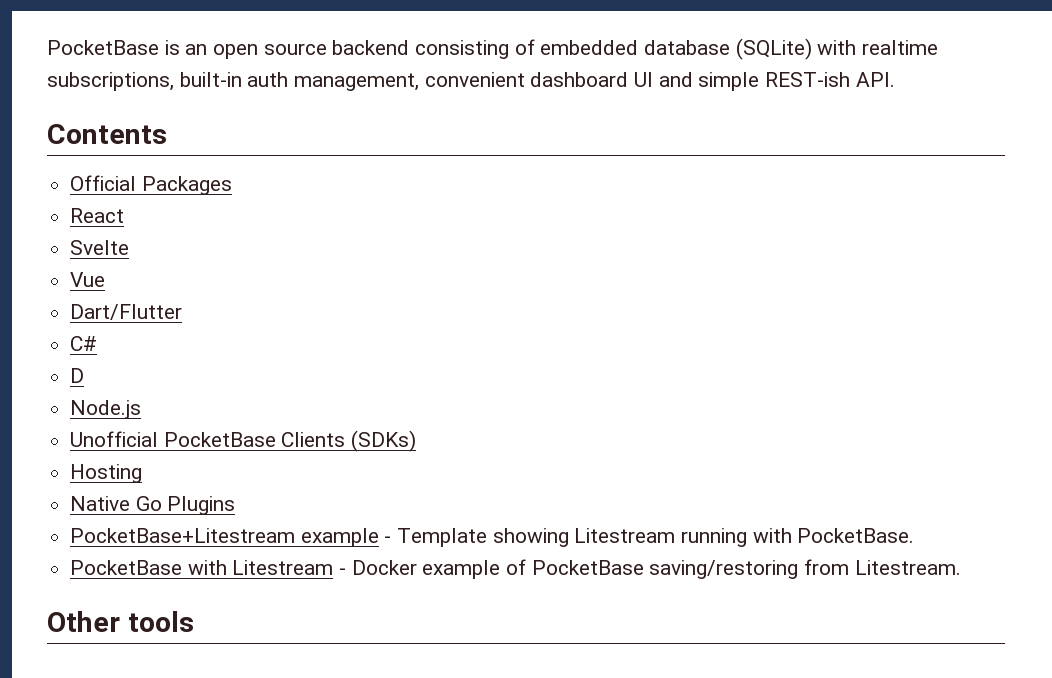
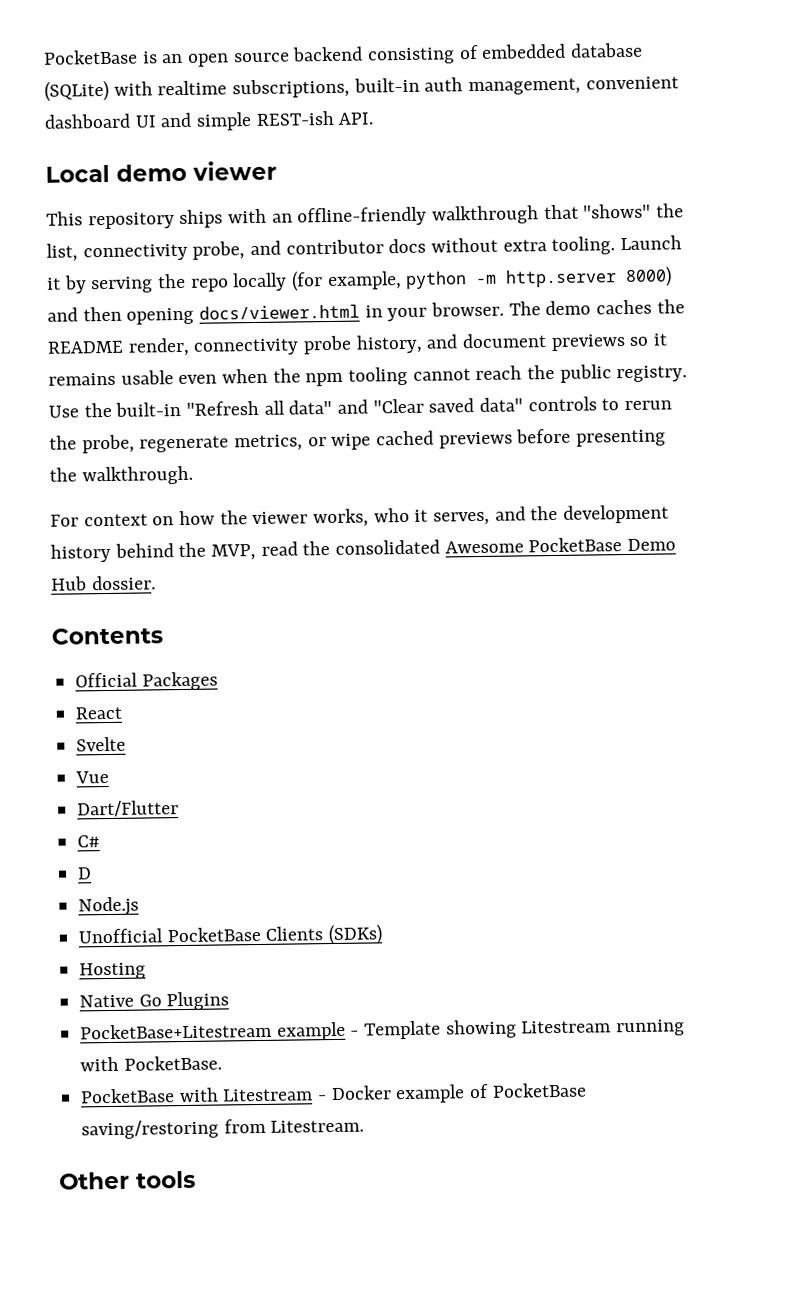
(895, 79) none -> [45,160,277,183] [46,203,685,230] [46,235,683,262] [47,266,673,294] [47,299,685,325] [47,333,668,357] [48,364,688,387] [48,396,673,418] [49,428,667,454] [49,465,193,486] [50,504,670,528] [50,537,677,563] [51,575,156,591] // Local demo viewer // This repository ships with an offline-friendly walkthrough that "shows" the list, connectivity probe, and contributor docs without extra tooling. Launch it by serving the repo locally (for example, python -m http.server 8000) and then opening docs/viewer.html in your browser. The demo caches the README render, connectivity probe history, and document previews so it remains usable even when the npm tooling cannot reach the public registry. Use the built-in "Refresh all data" and "Clear saved data" controls to rerun the probe, regenerate metrics, or wipe cached previews before presenting the walkthrough. // For context on how the viewer works, who it serves, and the development history behind the MVP, read the consolidated Awesome PocketBase Demo Hub dossier.

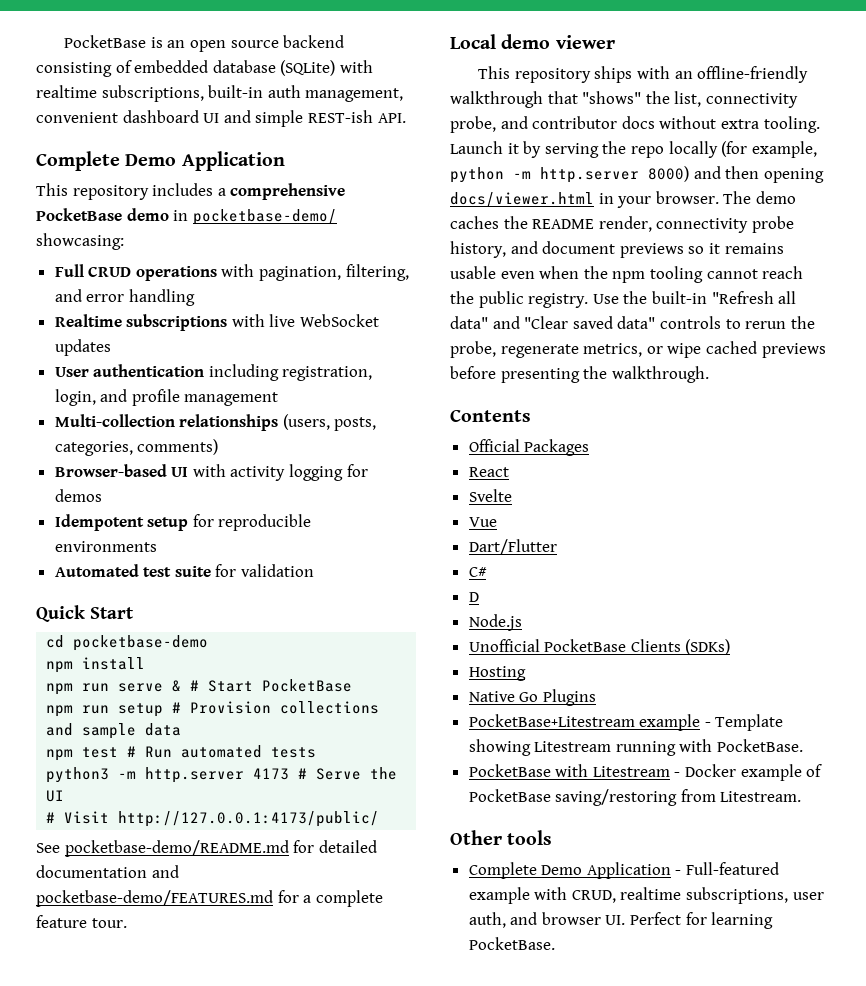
(374, 118) none -> [36,151,285,171] [36,183,346,200] [36,208,337,225] [36,233,124,250] [54,264,409,281] [54,289,195,306] [54,314,380,331] [54,339,111,356] [54,364,373,381] [54,389,279,406] [54,414,377,431] [54,439,219,456] [54,464,368,481] [54,489,102,502] [54,514,312,531] [54,541,157,552] [54,564,315,577] [36,605,134,622] [46,635,209,651] [46,657,146,673] [46,679,353,695] [46,701,380,717] [46,723,182,739] [46,745,317,761] [46,767,398,783] [46,790,65,802] [46,811,380,827] [36,840,377,857] [36,865,179,878] [36,890,383,907] [36,915,127,928] // Complete Demo Application // This repository includes a comprehensive PocketBase demo in pocketbase-demo/ showcasing: // Full CRUD operations with pagination, filtering, and error handling // Realtime subscriptions with live WebSocket updates // User authentication including registration, login, and profile management // Multi-collection relationships (users, posts, categories, comments) // Browser-based UI with activity logging for demos // Idempotent setup for reproducible environments // Automated test suite for validation // Quick Start // cd pocketbase-demo // npm install // npm run serve & # Start PocketBase // npm run setup # Provision collections and sample data // npm test # Run automated tests // python3 -m http.server 4173 # Serve the UI // # Visit http://127.0.0.1:4173/public/ // See pocketbase-demo/README.md for detailed documentation and pocketbase-demo/FEATURES.md for a complete feature tour.
[50,504,670,528] [50,537,677,563] [51,575,156,591] // For context on how the viewer works, who it serves, and the development history behind the MVP, read the consolidated Awesome PocketBase Demo Hub dossier. -> (709, 374) none
(196, 1179) none -> [468,862,780,879] [468,887,824,904] [468,912,774,929] [468,937,555,950] // Complete Demo Application - Full-featured example with CRUD, realtime subscriptions, user auth, and browser UI. Perfect for learning PocketBase.

